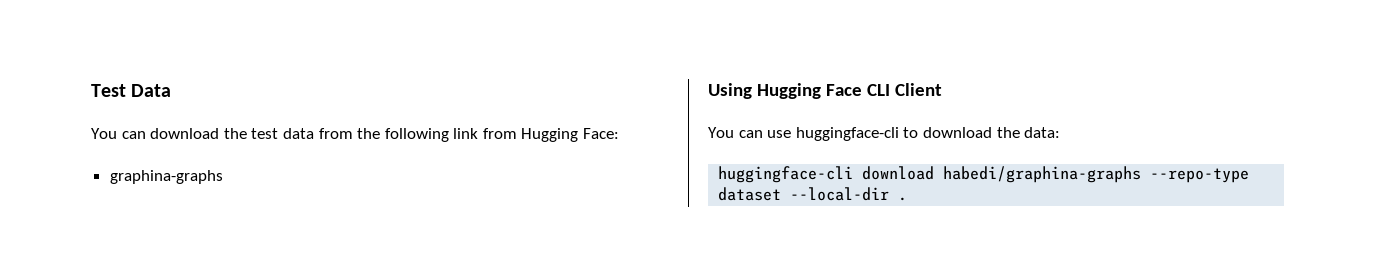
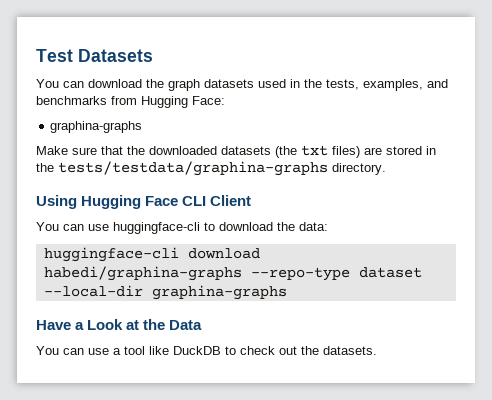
[131,84,172,97] Data -> [78,49,153,62] Datasets
[251,128,620,142] [109,170,223,184] test data from the following link from Hugging Face: // graphina-graphs -> [168,79,448,91] [36,96,225,108] [50,121,143,133] [36,145,436,158] [36,161,386,176] graph datasets used in the tests, examples, and benchmarks from Hugging Face: // graphina-graphs // Make sure that the downloaded datasets (the txt files) are stored in the tests/testdata/graphina-graphs directory.
[898,197,908,201] . -> [151,285,287,300] [36,319,203,330] [36,346,377,355] graphina-graphs // Have a Look at the Data // You can use a tool like DuckDB to check out the datasets.

